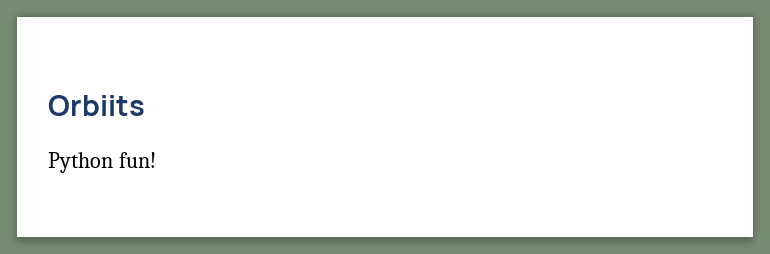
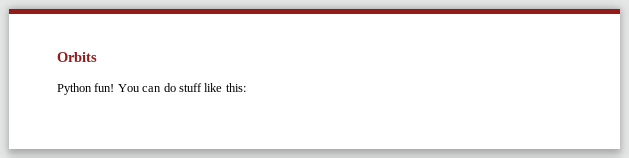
[48,95,145,116] Orbiits -> [57,52,97,62] Orbits
(156, 160) none -> [117,83,246,92] You can do stuff like this:

